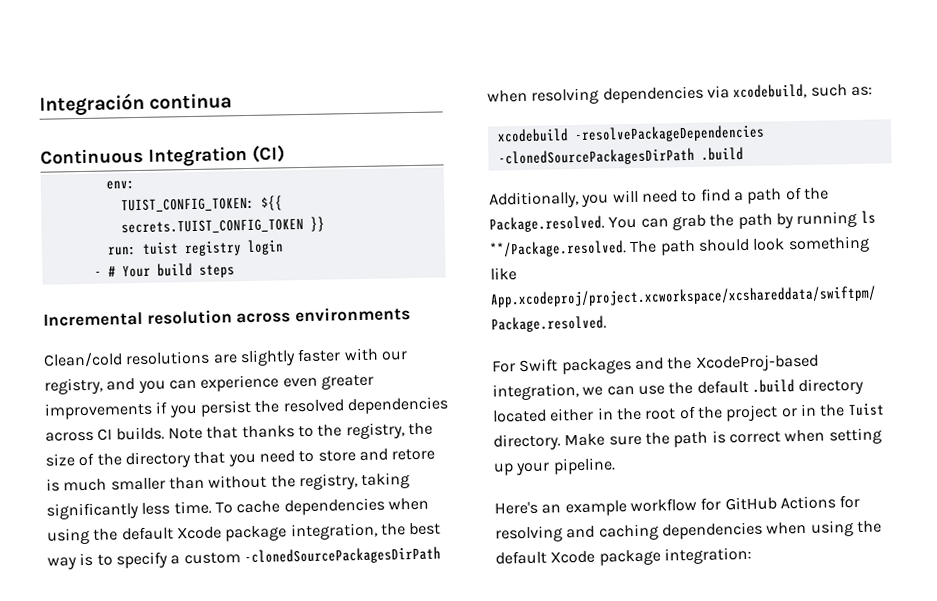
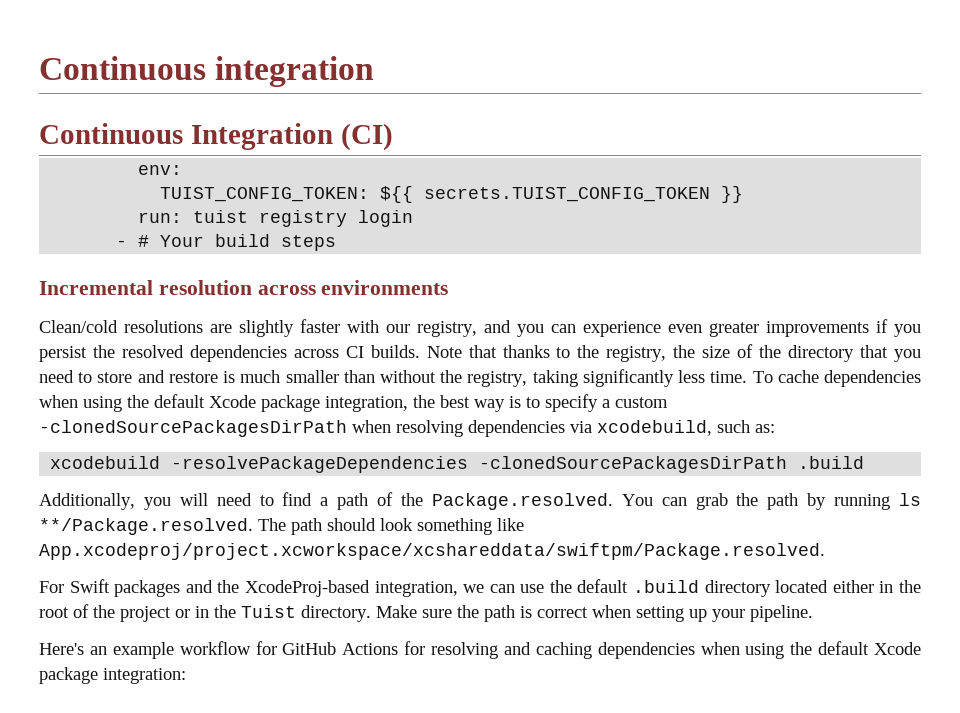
[39,92,233,116] Integración continua -> [39,56,375,87] Continuous integration
[391,448,436,461] retore -> [168,372,218,383] restore

